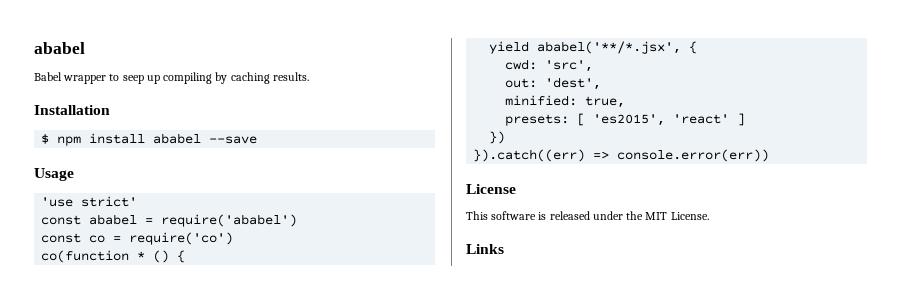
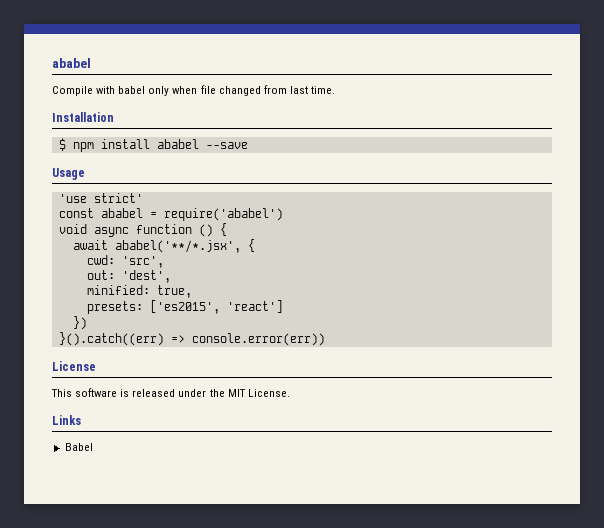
[34,72,309,84] Babel wrapper to seep up compiling by caching results. -> [52,85,335,96] Compile with babel only when file changed from last time.
[41,232,234,245] [41,250,146,263] const co = require('co') // co(function * -> [58,224,192,237] void async function
[489,41,530,54] yield -> [72,240,108,250] await
[577,113,746,126] [ 'es2015', 'react' ] -> [149,300,283,314] ['es2015', 'react']
[473,149,586,162] }).catch((err) -> [58,332,164,346] }().catch((err)
(504, 249) none -> [64,443,93,451] // Babel

